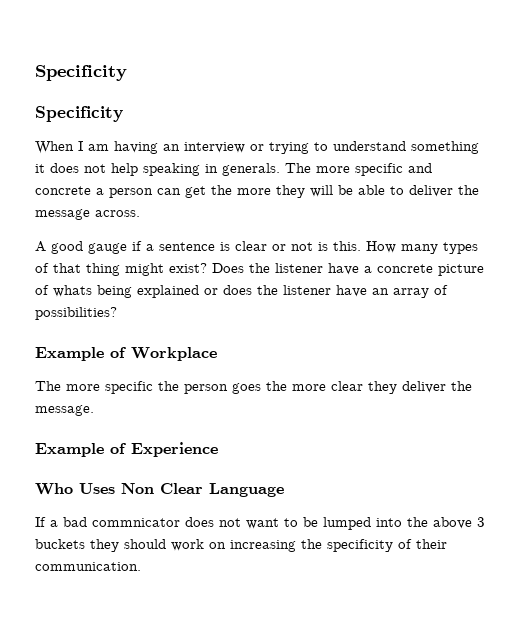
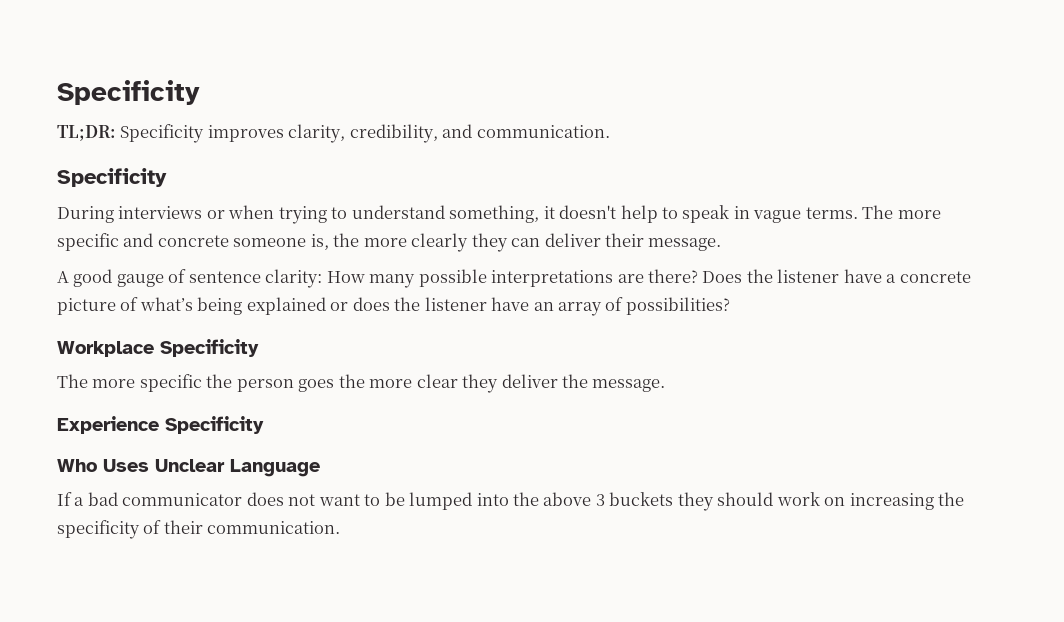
[35,65,127,81] [35,106,123,122] [35,141,479,154] [35,163,280,176] Specificity // Specificity // When I am having an interview or trying to understand something it does not help speaking in generals. -> [57,80,200,105] [57,124,610,143] [57,168,167,187] [57,205,858,224] Specificity // TL;DR: Specificity improves clarity, credibility, and communication. // Specificity // During interviews or when trying to understand something, it doesn't help to speak in vague terms.
[96,185,479,198] [35,209,140,220] [35,241,478,254] [35,263,207,276] a person can get the more they will be able to deliver the message across. // A good gauge if a sentence is clear or not is this. How many types of that thing might exist? -> [233,233,722,252] [57,269,699,288] someone is, the more clearly they can deliver their message. // A good gauge of sentence clarity: How many possible interpretations are there?
[53,285,92,297] whats -> [139,297,193,311] what’s
[35,347,126,361] Example of -> (730, 306) none
(217, 354) none -> [160,339,259,357] Specificity
[35,443,126,457] Example of -> (666, 385) none
(218, 449) none -> [165,416,264,434] Specificity
[121,483,203,494] Non Clear -> [155,459,225,472] Unclear
[92,518,180,527] commnicator -> [122,493,243,506] communicator

